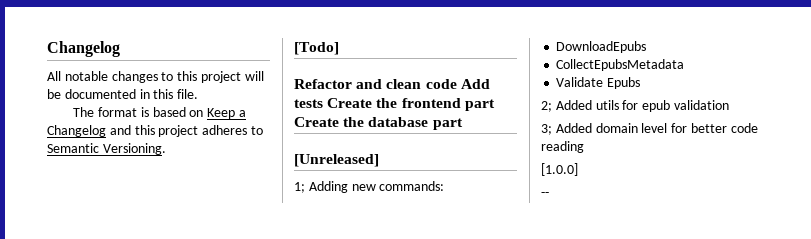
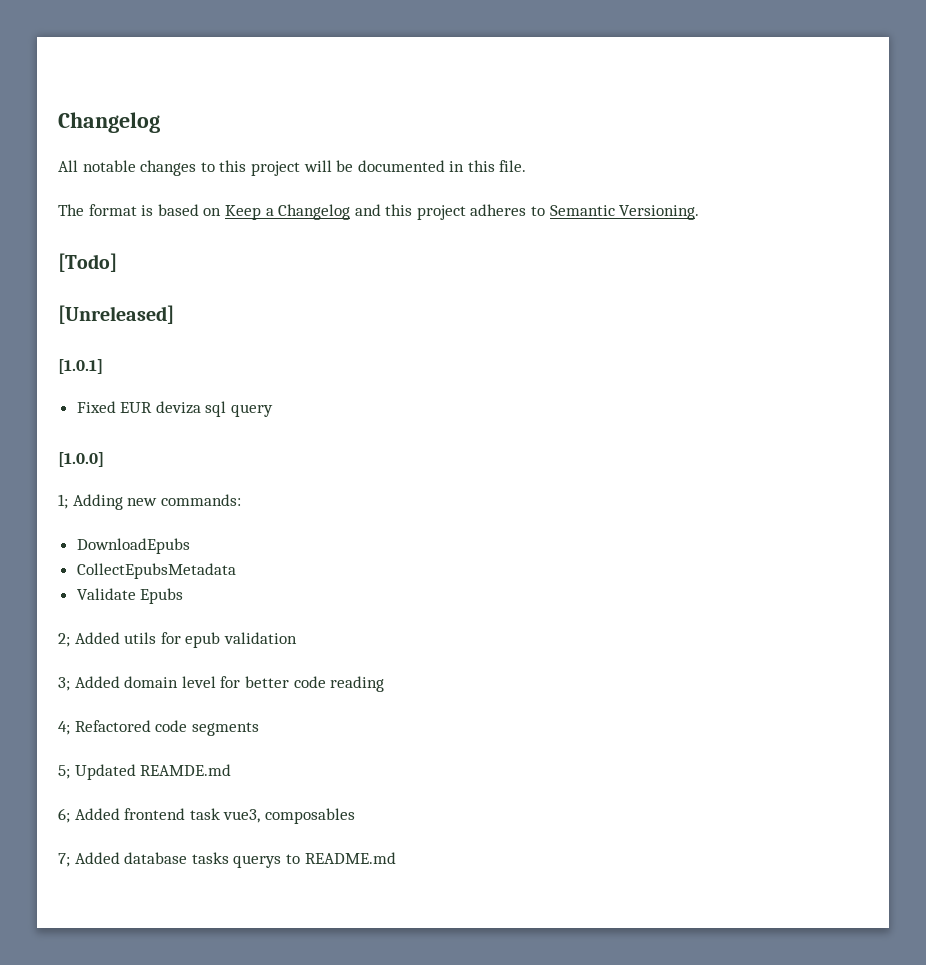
[294,79,490,89] [294,98,495,111] [294,117,463,130] [294,154,379,167] Refactor and clean code Add tests Create the frontend part Create the database part // [Unreleased] -> [58,305,174,324] [58,359,103,374] [76,401,274,417] [58,452,104,467] [Unreleased] // [1.0.1] // Fixed EUR deviza sql query // [1.0.0]
[541,163,578,176] [541,192,549,197] [1.0.0] // -- -> [58,720,259,736] [58,764,232,780] [58,808,355,824] [58,852,396,868] 4; Refactored code segments // 5; Updated REAMDE.md // 6; Added frontend task vue3, composables // 7; Added database tasks querys to README.md

